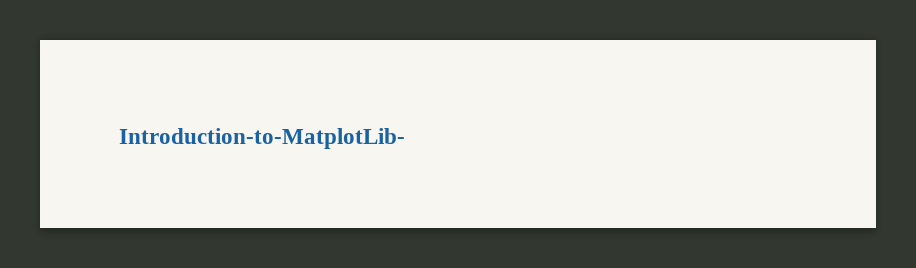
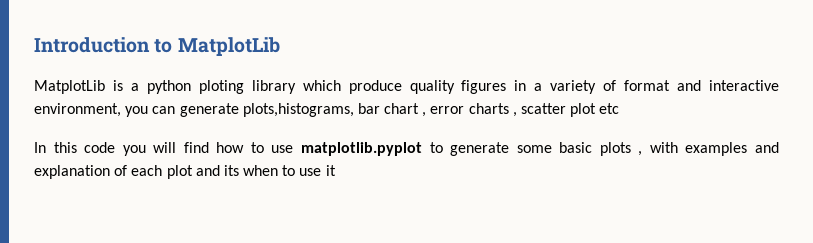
[119,128,405,149] Introduction-to-MatplotLib- -> [34,37,280,56] [34,80,779,94] [34,103,620,117] [34,142,779,156] [34,165,336,179] Introduction to MatplotLib // MatplotLib is a python ploting library which produce quality figures in a variety of format and interactive environment, you can generate plots,histograms, bar chart , error charts , scatter plot etc // In this code you will find how to use matplotlib.pyplot to generate some basic plots , with examples and explanation of each plot and its when to use it

